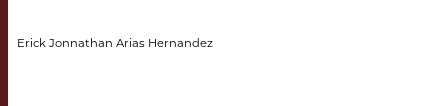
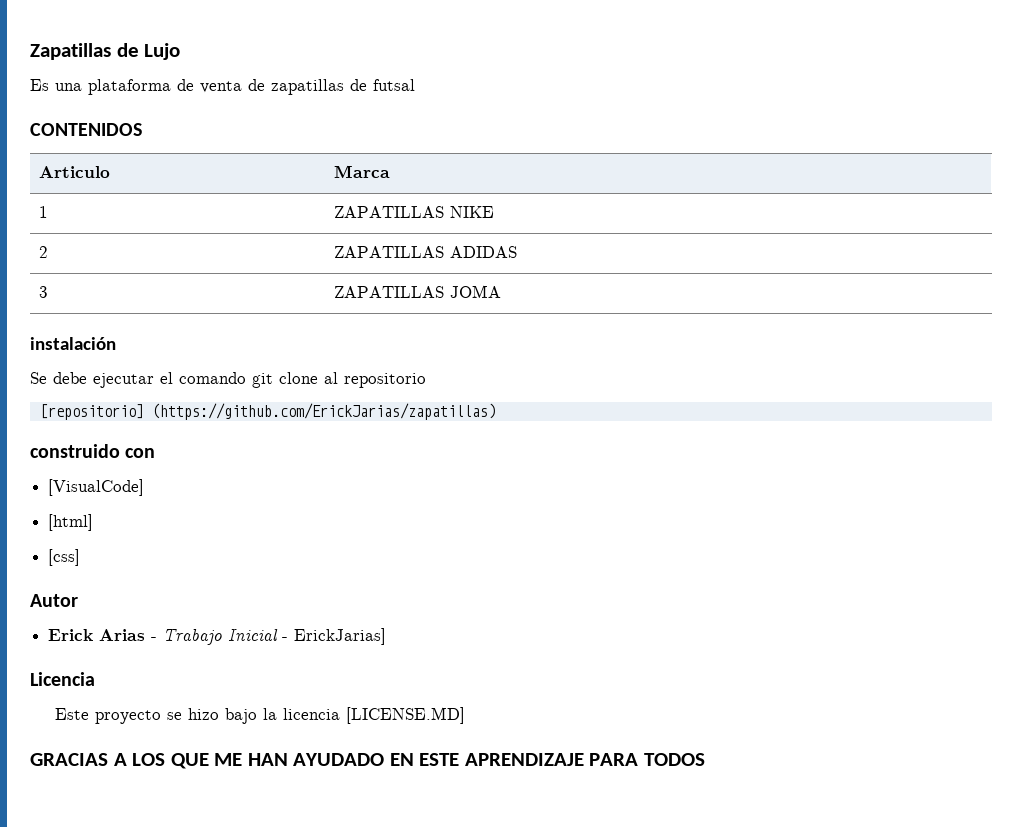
[17,38,214,47] Erick Jonnathan Arias Hernandez -> [30,43,181,60] [30,79,415,95] [30,123,142,136] [38,166,110,178] [333,165,390,178] [38,206,48,218] [333,206,494,218] [38,246,48,258] [333,246,517,258] [38,286,48,298] [333,285,501,298] [30,337,116,350] [30,372,426,388] [39,403,496,420] [30,444,156,458] [48,479,145,496] [48,514,94,531] [48,549,81,566] [30,594,78,607] [48,628,387,645] [30,672,95,686] [54,707,465,724] [30,753,705,769] Zapatillas de Lujo // Es una plataforma de venta de zapatillas de futsal // CONTENIDOS // Articulo | Marca // 1 | ZAPATILLAS NIKE // 2 | ZAPATILLAS ADIDAS // 3 | ZAPATILLAS JOMA // instalación // Se debe ejecutar el comando git clone al repositorio // [repositorio] (https://github.com/ErickJarias/zapatillas) // construido con // [VisualCode] // [html] // [css] // Autor // Erick Arias - Trabajo Inicial - ErickJarias] // Licencia // Este proyecto se hizo bajo la licencia [LICENSE.MD] // GRACIAS A LOS QUE ME HAN AYUDADO EN ESTE APRENDIZAJE PARA TODOS

